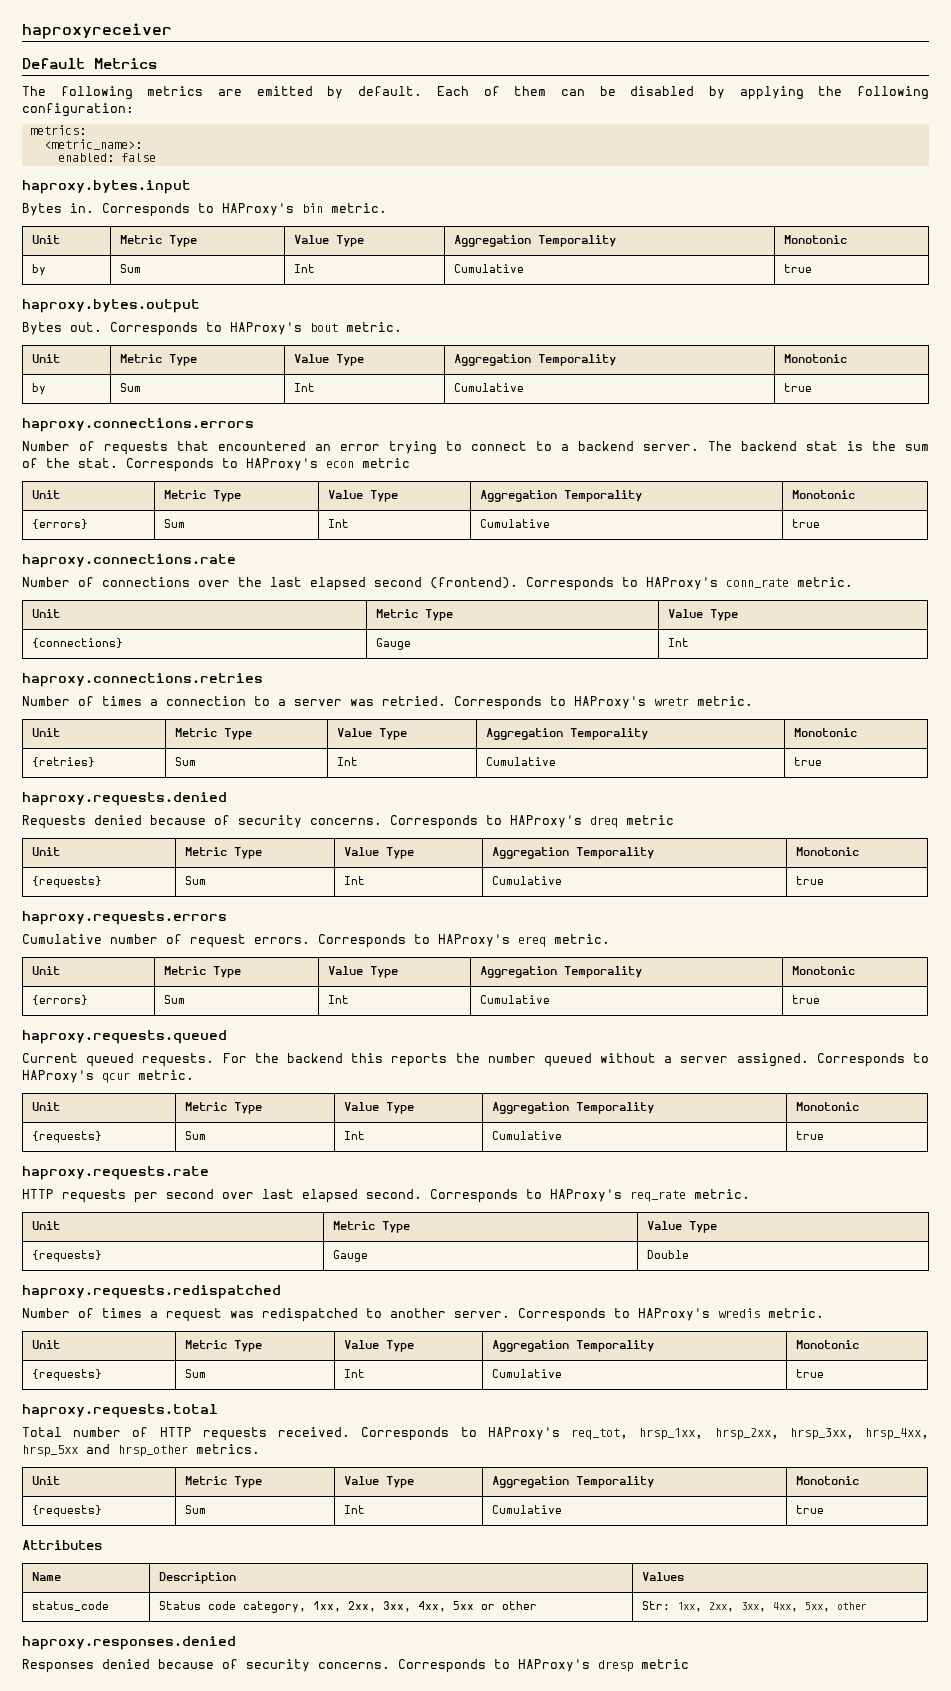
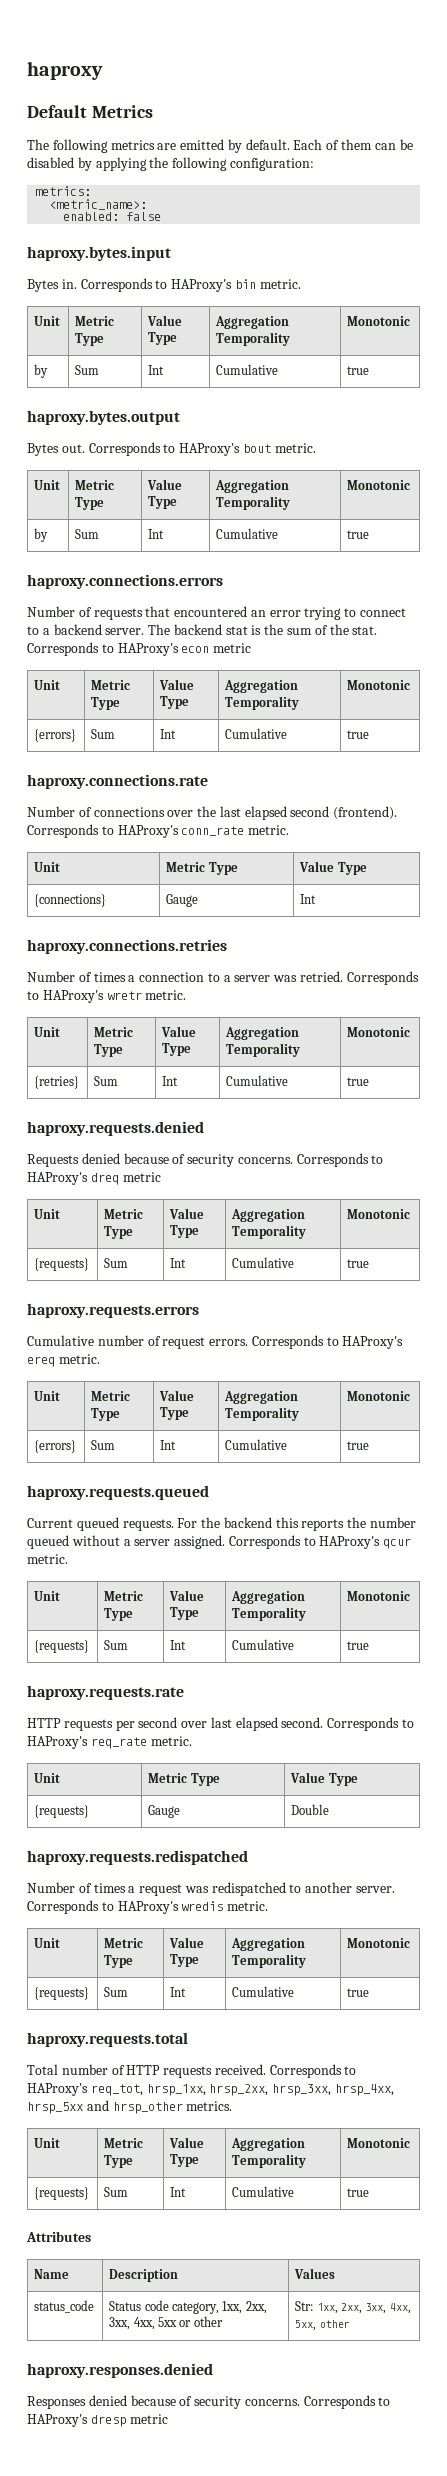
[22,23,172,39] haproxyreceiver -> [27,61,103,80] haproxy

